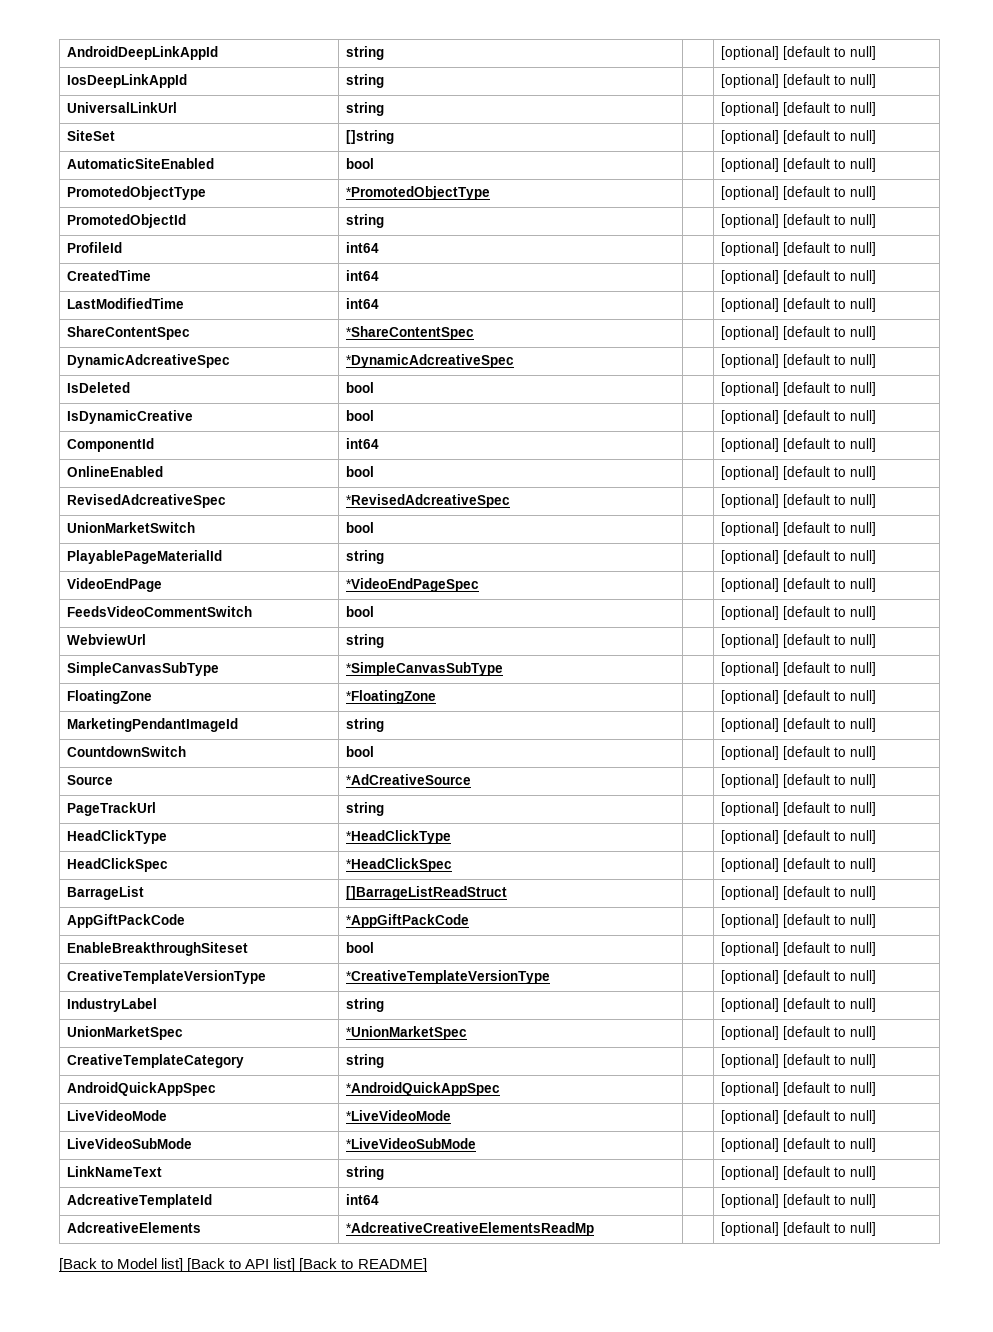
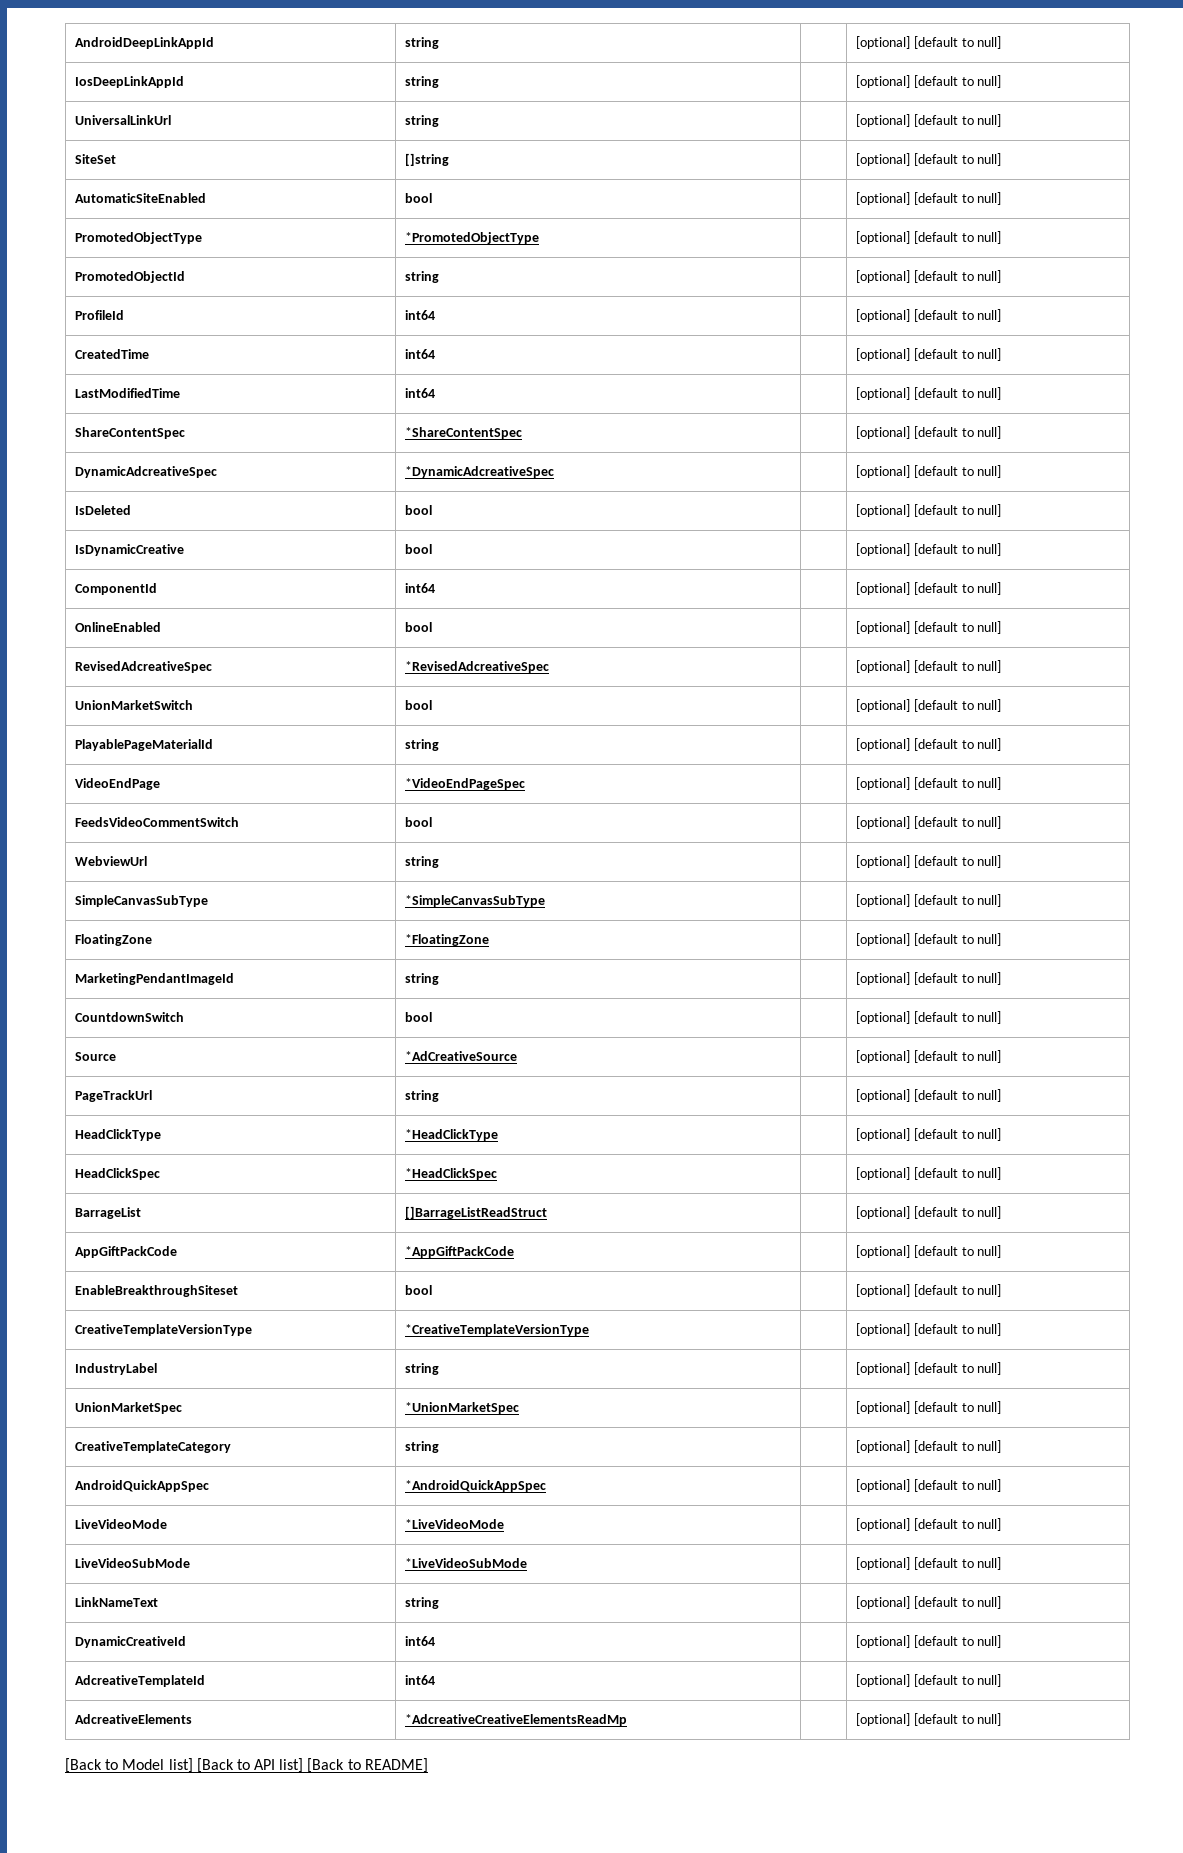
(877, 1173) none -> [74,1636,186,1648] [404,1636,435,1646] [855,1635,1002,1648] // DynamicCreativeId | int64 | | [optional] [default to null]

